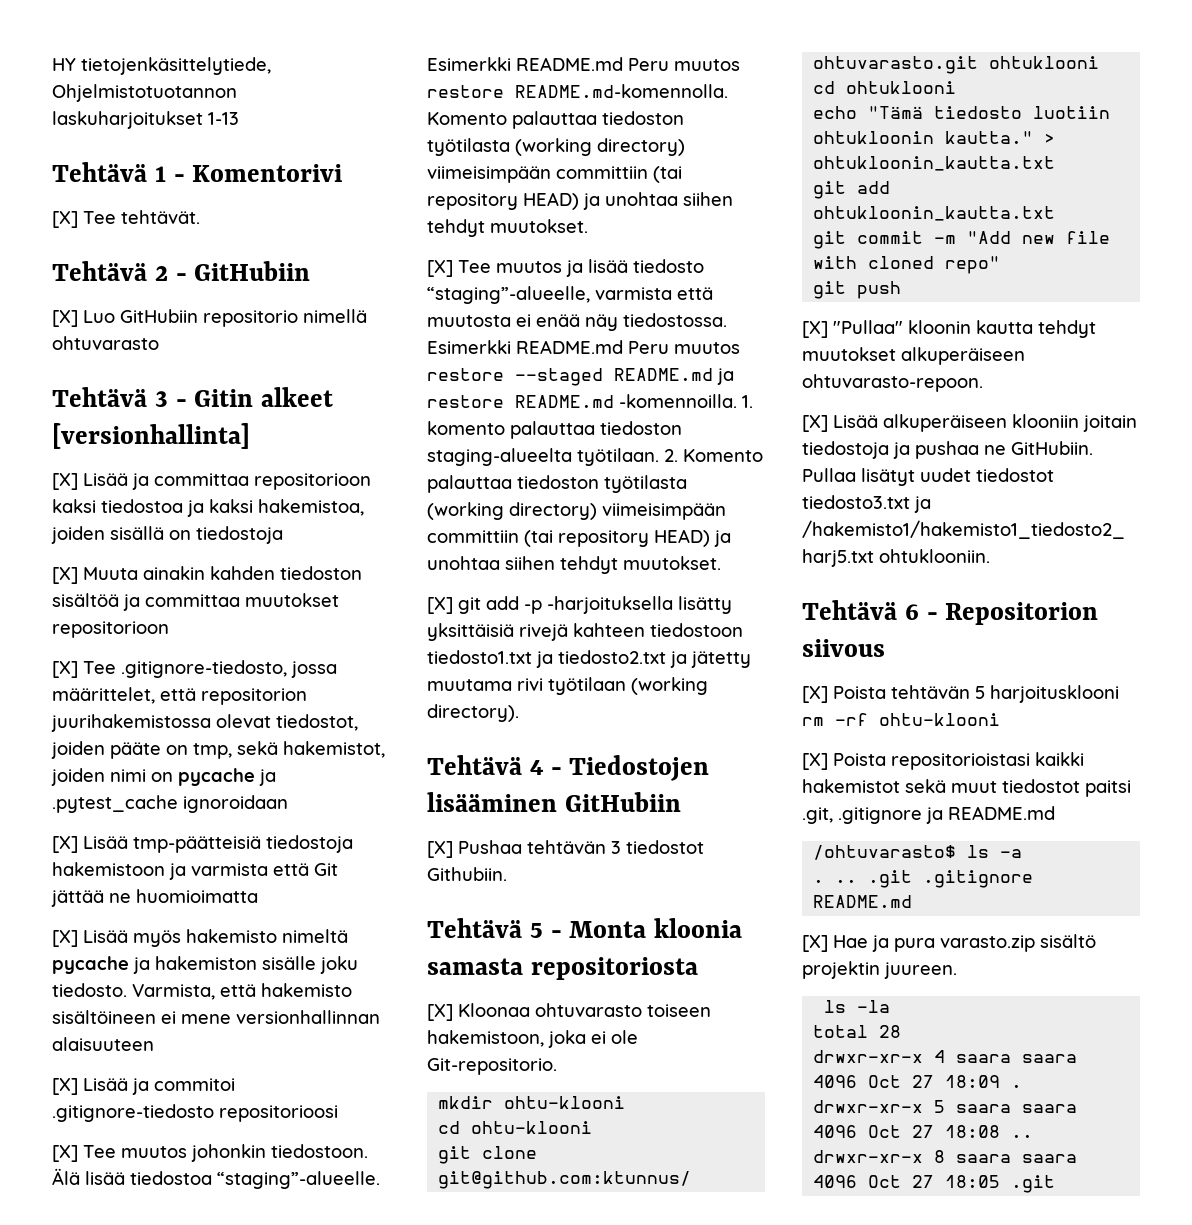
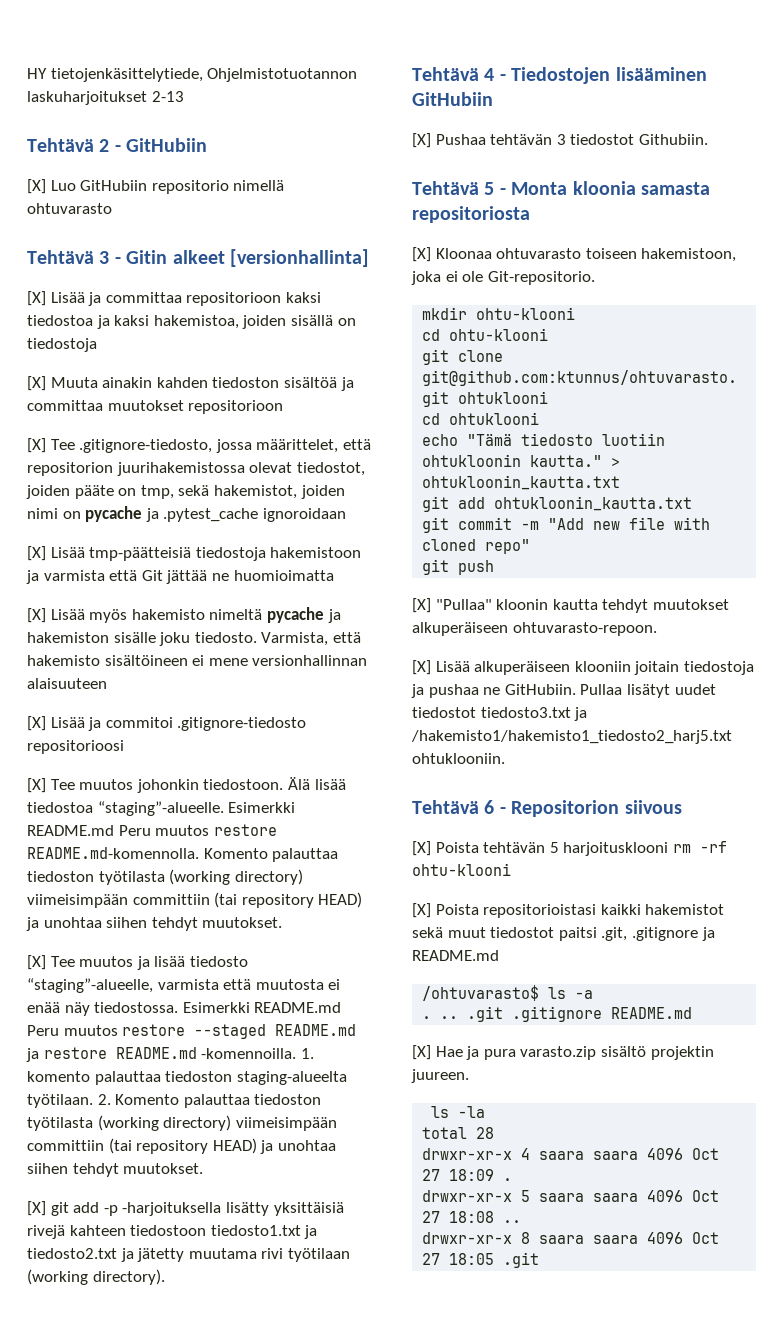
[208,112,239,125] [52,162,343,182] [52,210,200,228] 1-13 // Tehtävä 1 - Komentorivi // [X] Tee tehtävät. -> [151,91,184,102] 2-13

